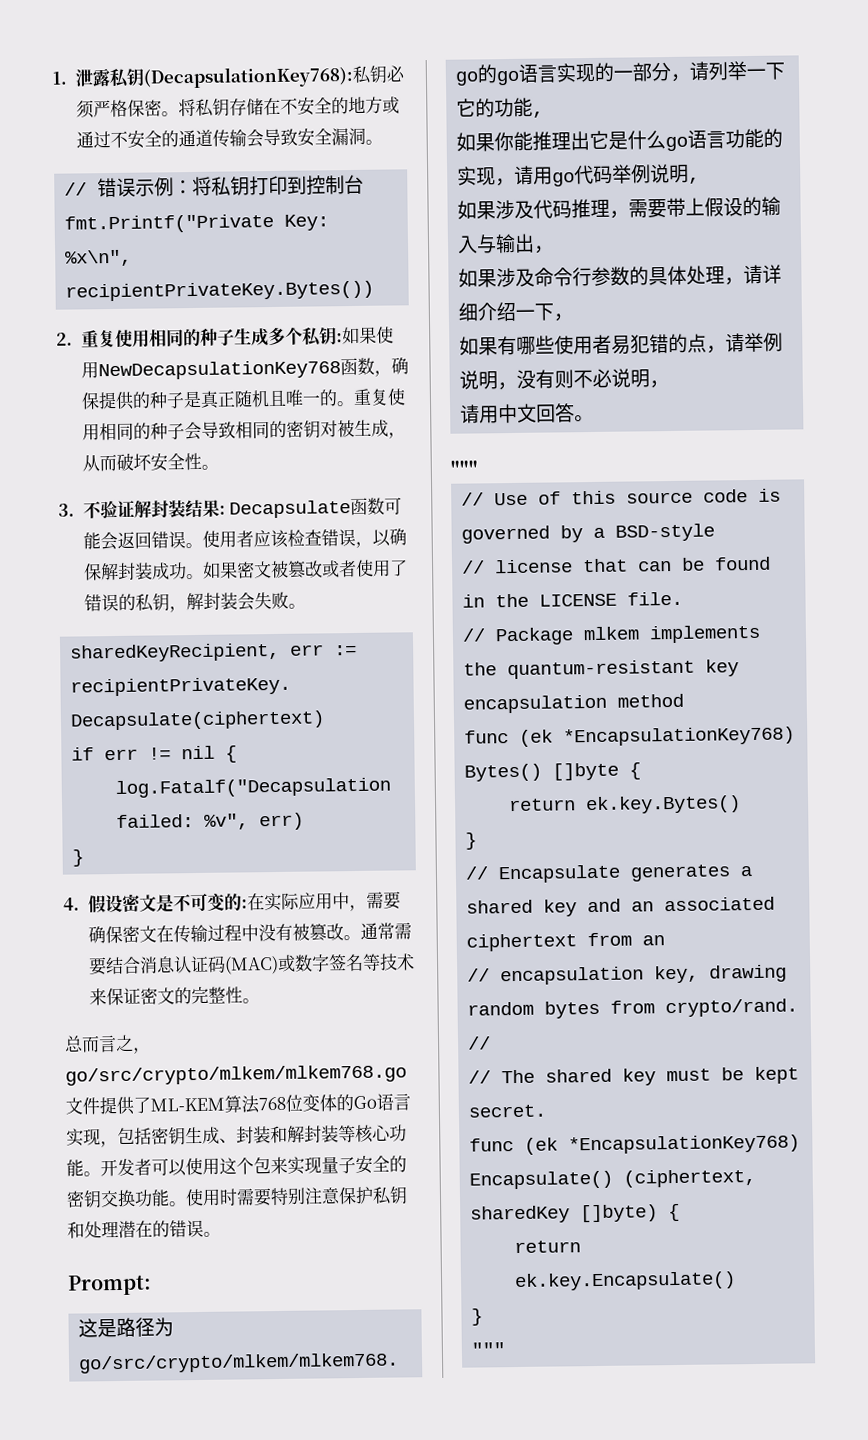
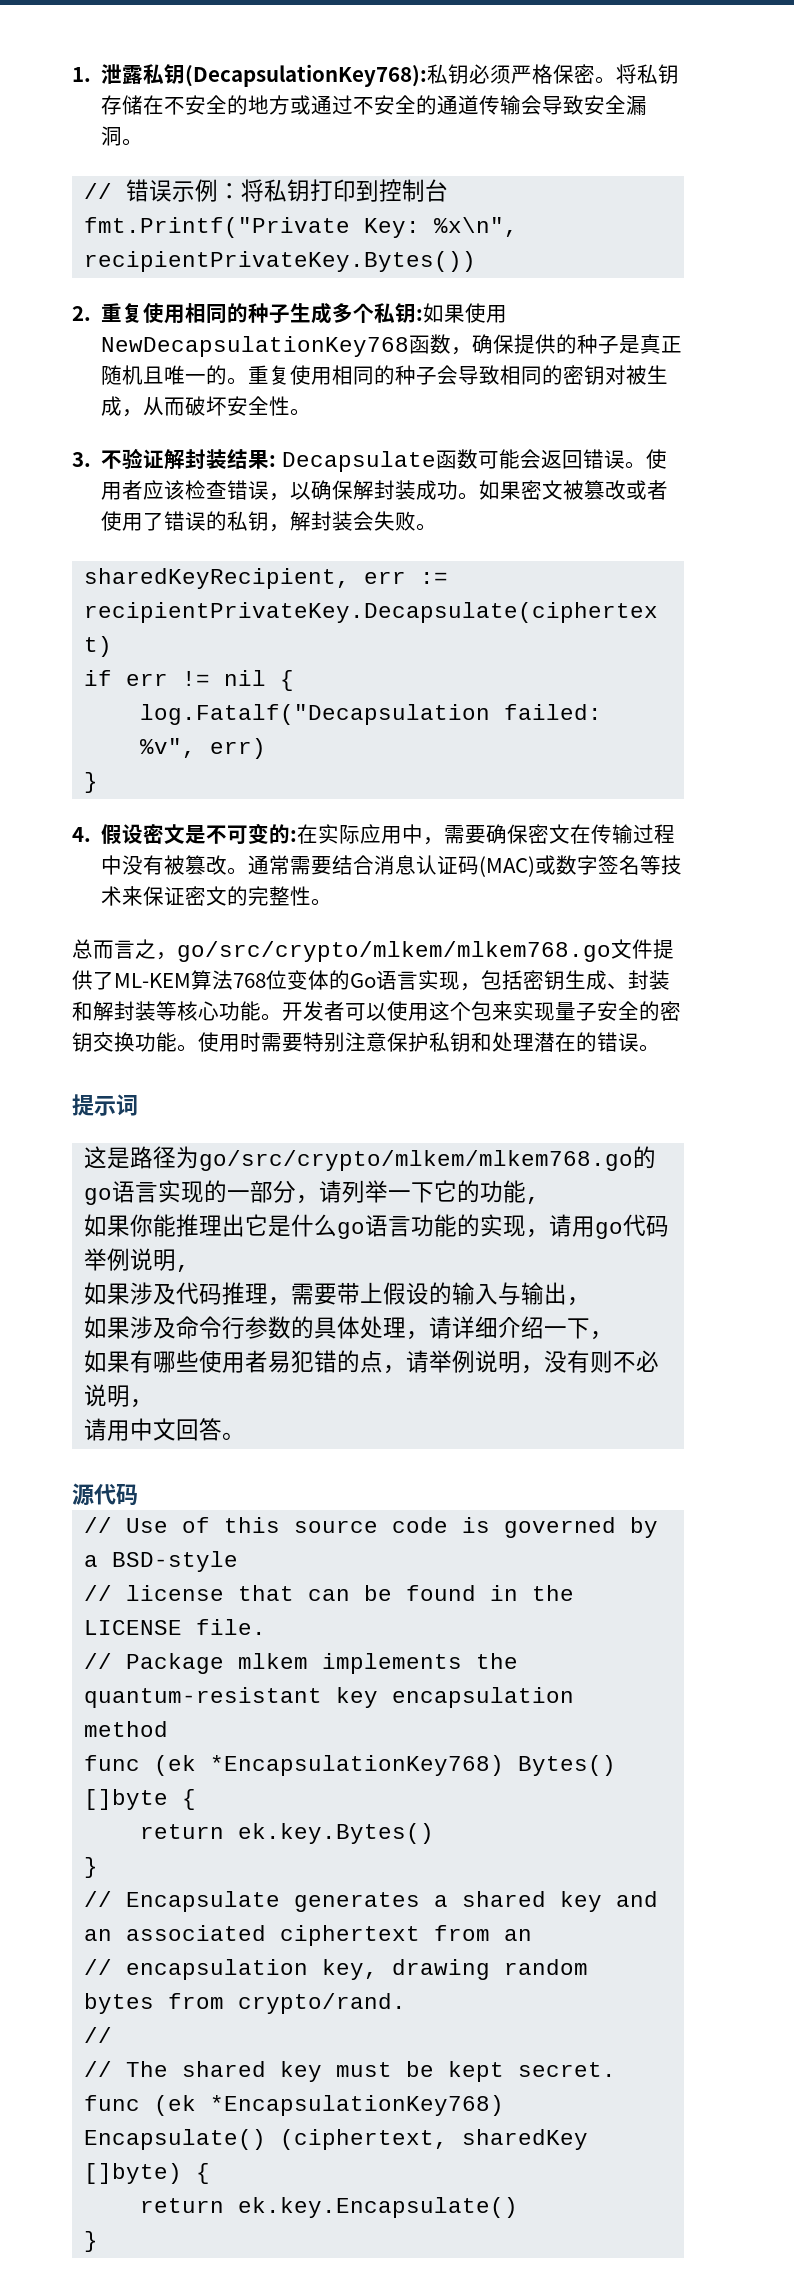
[67,1274,152,1296] Prompt: -> [72,1094,138,1116] 提示词
[450,460,478,477] """ -> [72,1483,138,1506] 源代码
[471,1342,506,1356] // """ -> (99, 2241) none

